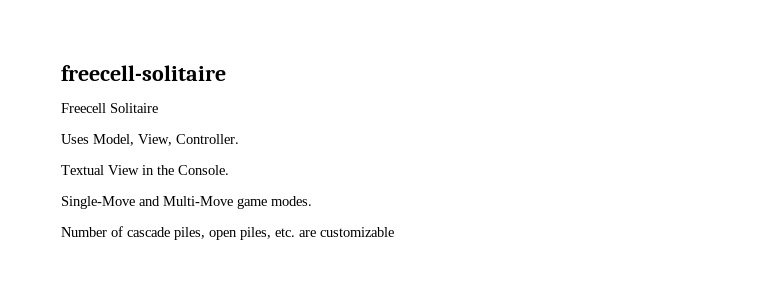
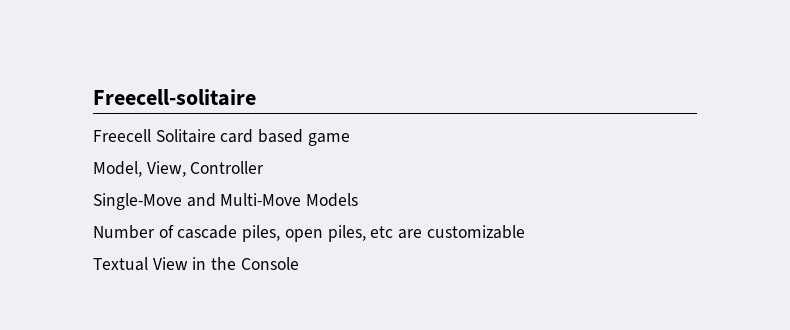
[61,65,226,81] freecell-solitaire -> [93,89,256,106] Freecell-solitaire
[61,134,239,146] [61,165,229,175] // Uses Model, View, Controller. // Textual View in the Console. -> [220,129,350,146] [93,161,265,177] card based game // Model, View, Controller
[237,196,312,209] game modes. -> [306,193,359,207] Models
[275,228,295,237] etc. -> [370,226,394,238] etc
(394, 232) none -> [93,257,299,271] // Textual View in the Console

